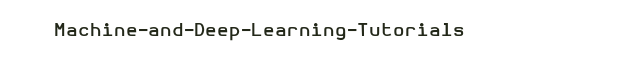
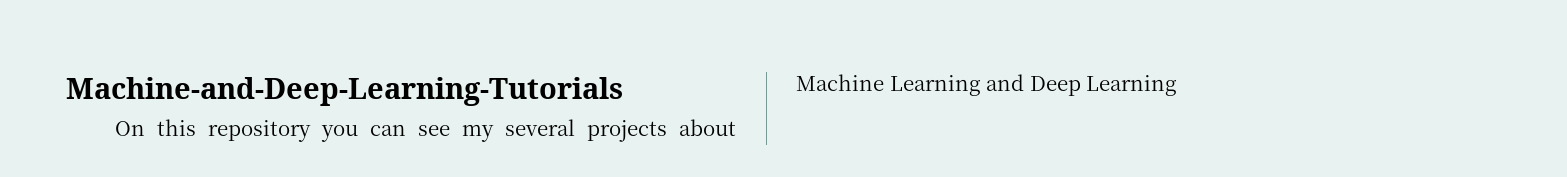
(465, 32) none -> [114,119,736,142] [796,74,1178,96] // On this repository you can see my several projects about Machine Learning and Deep Learning

